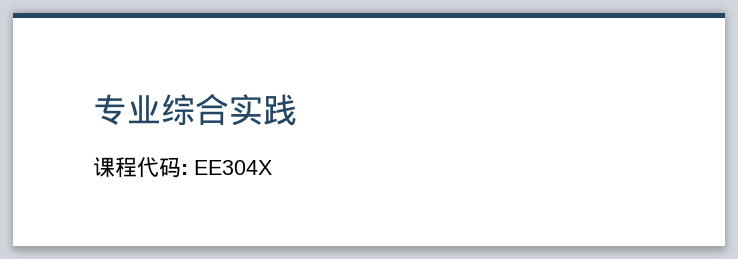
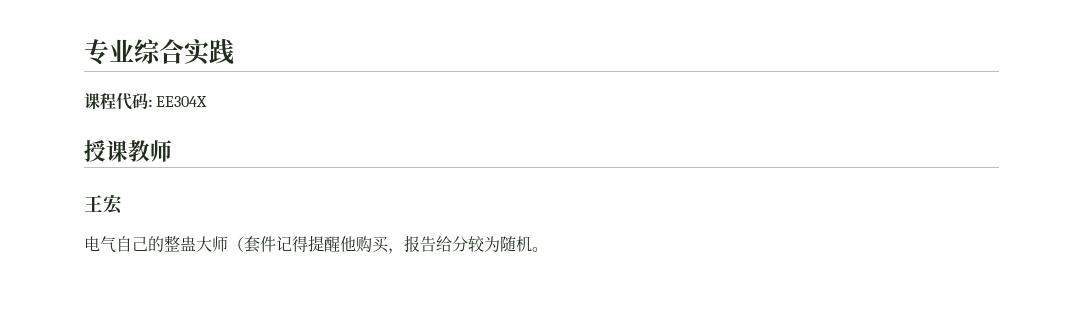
(272, 167) none -> [84,140,172,162] [84,194,123,215] [84,235,548,254] // 授课教师 // 王宏 // 电气自己的整蛊大师（套件记得提醒他购买，报告给分较为随机。

